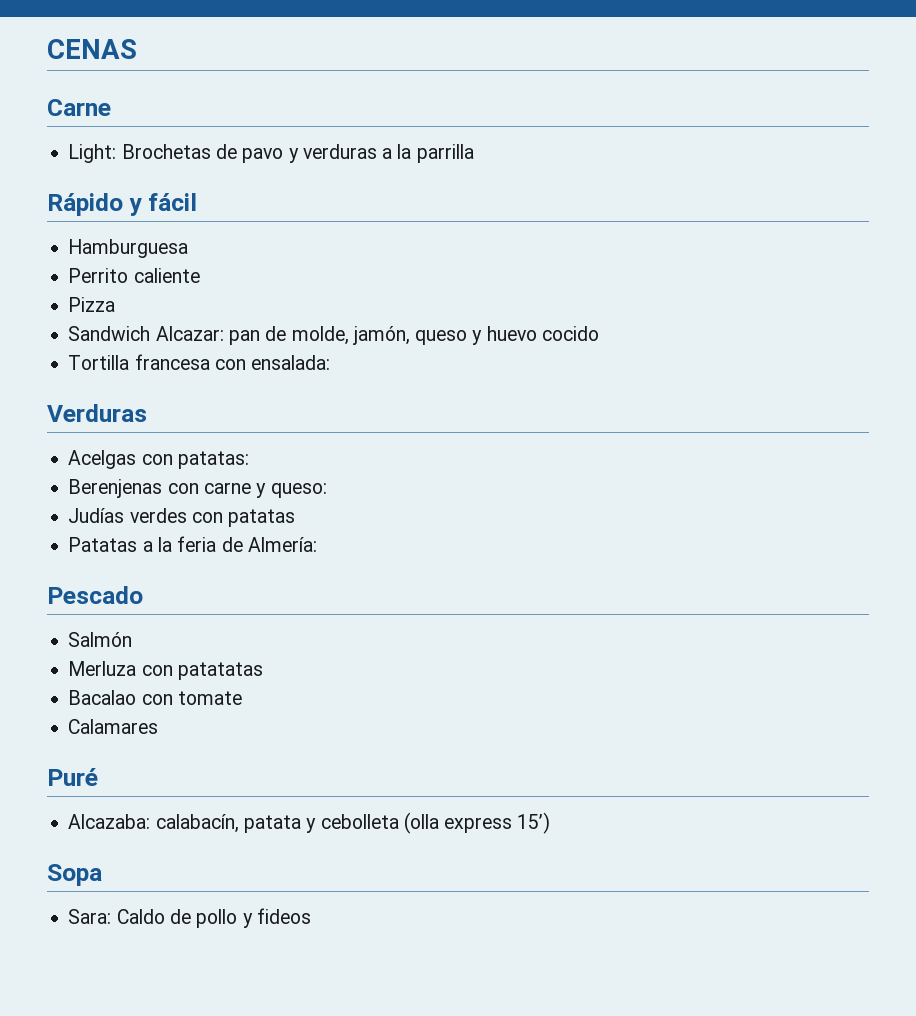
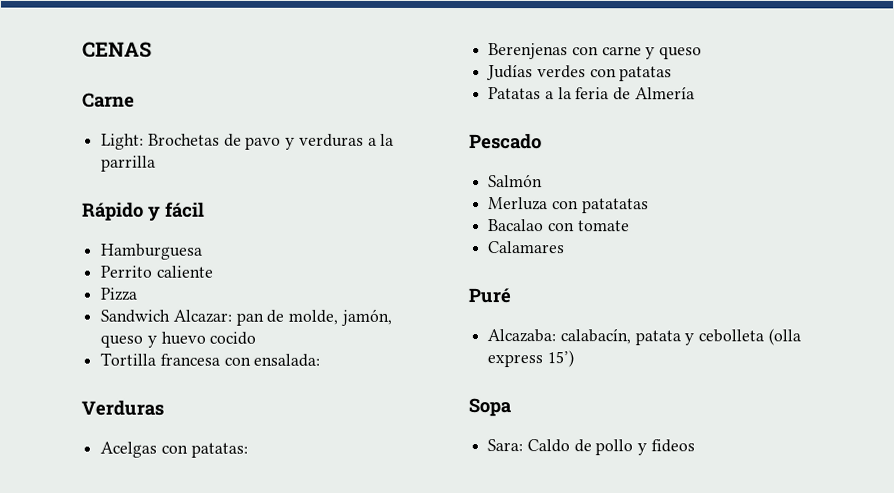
[270,483,327,498] queso: -> [659,46,703,60] queso
[247,537,317,552] Almería: -> [634,86,695,100] Almería

